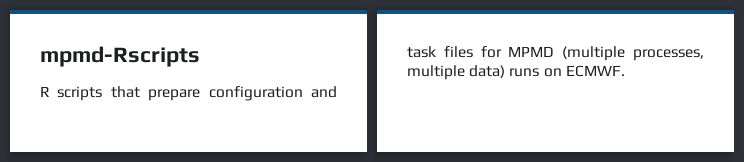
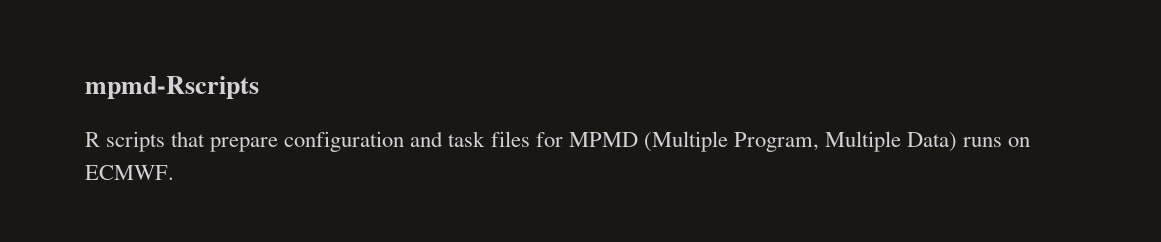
[562,46,704,61] [407,65,506,80] (multiple processes, multiple data) -> [643,131,957,152] (Multiple Program, Multiple Data)

